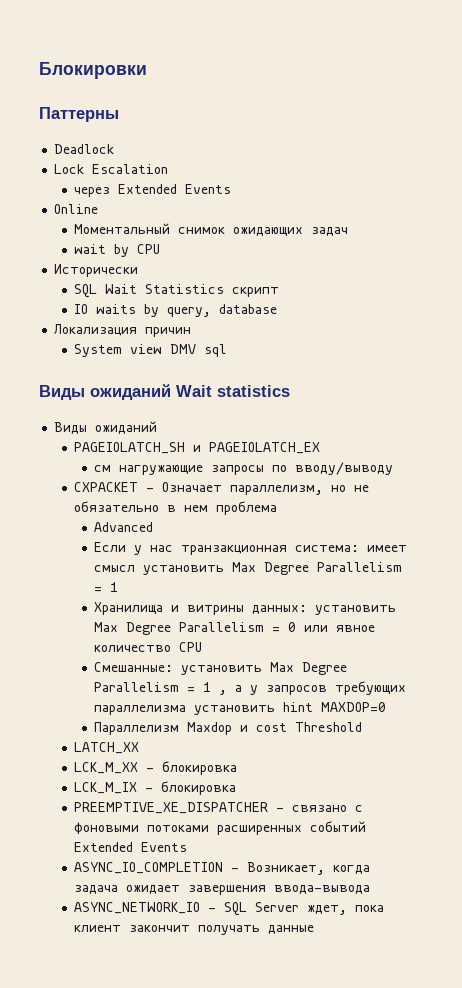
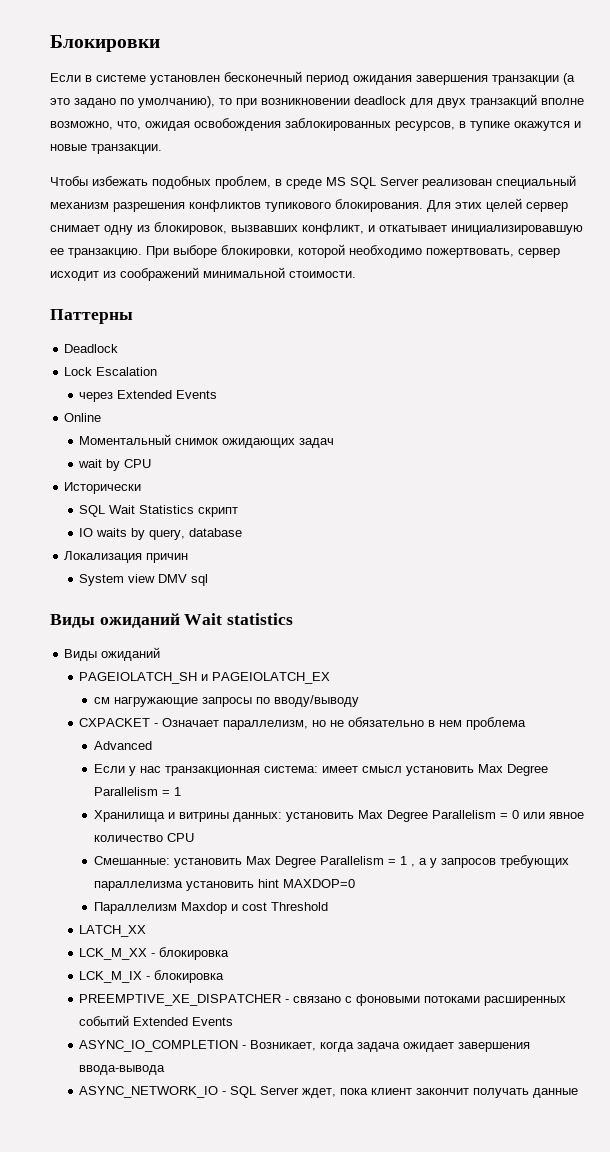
(147, 70) none -> [50,71,575,85] [50,94,584,108] [50,118,581,131] [50,144,162,154] [50,175,576,189] [50,198,568,212] [50,222,583,235] [50,244,560,258] [50,267,356,281] // Если в системе установлен бесконечный период ожидания завершения транзакции (а это задано по умолчанию), то при возникновении deadlock для двух транзакций вполне возможно, что, ожидая освобождения заблокированных ресурсов, в тупике окажутся и новые транзакции. // Чтобы избежать подобных проблем, в среде MS SQL Server реализован специальный механизм разрешения конфликтов тупикового блокирования. Для этих целей сервер снимает одну из блокировок, вызвавших конфликт, и откатывает инициализировавшую ее транзакцию. При выборе блокировки, которой необходимо пожертвовать, сервер исходит из соображений минимальной стоимости.

